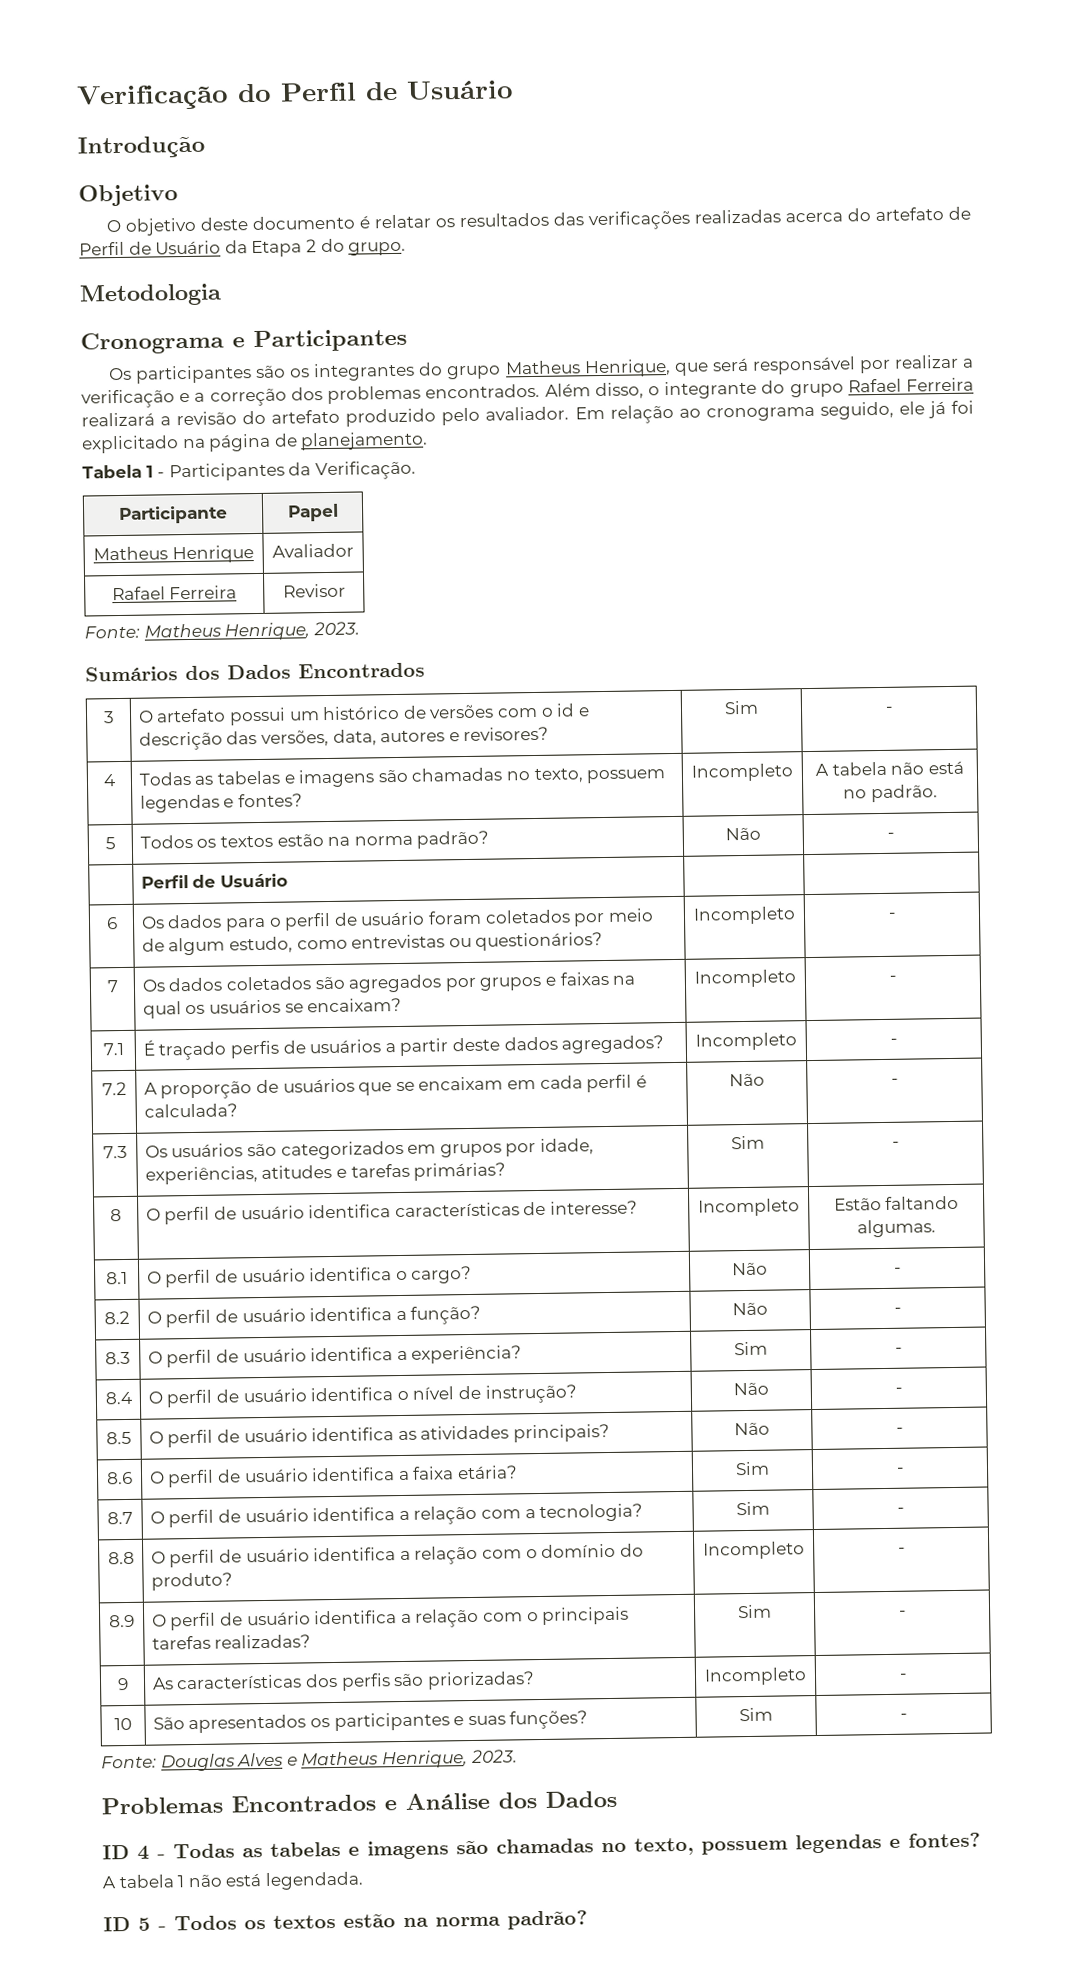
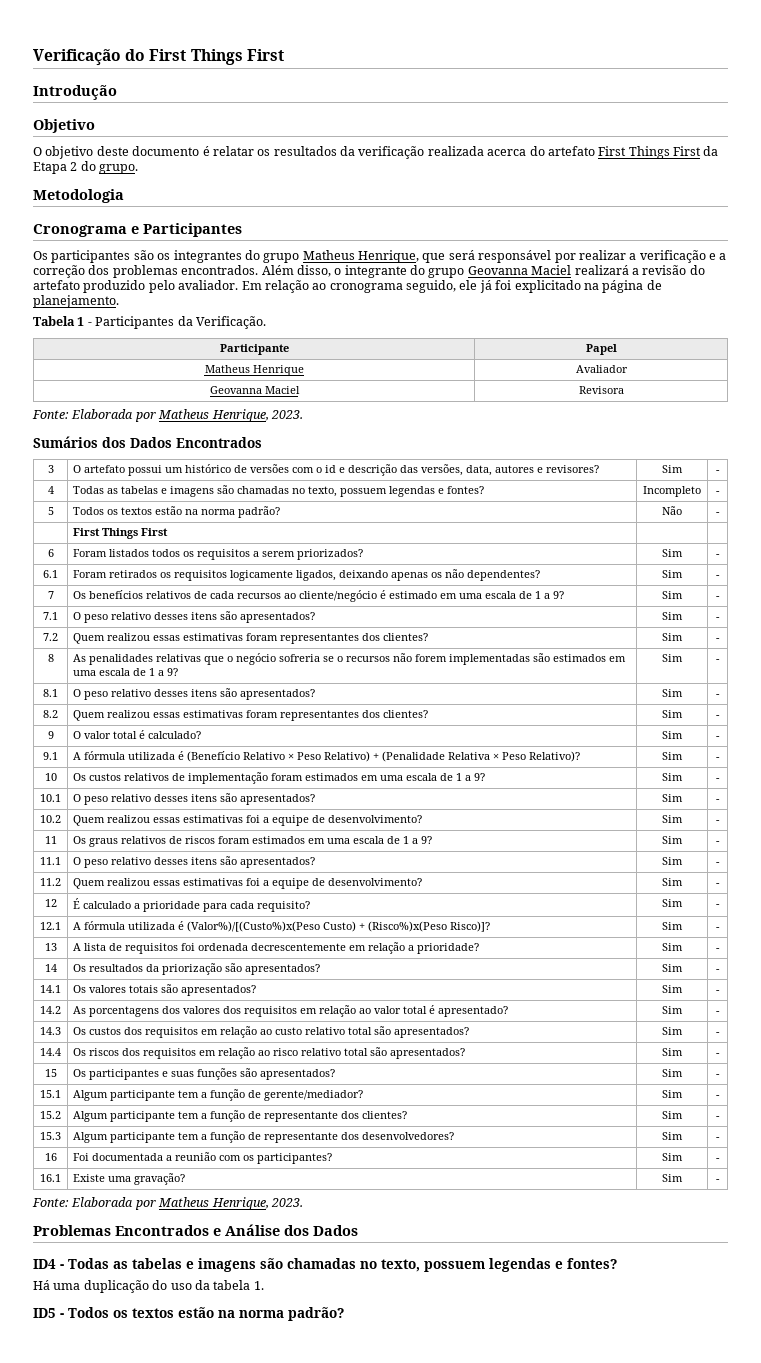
[280,80,514,102] Perfil de Usuário -> [149,49,284,65] First Things First
[553,206,972,231] [79,240,222,256] das verificações realizadas acerca do artefato de Perfil de Usuário -> [340,146,701,159] da verificação realizada acerca do artefato First Things First
[847,377,974,393] Rafael Ferreira -> [467,265,572,275] Geovanna Maciel
[111,585,238,601] [282,583,346,598] [84,625,140,639] Rafael Ferreira | Revisor // Fonte: -> [209,386,300,394] [578,386,624,394] [32,409,156,422] Geovanna Maciel | Revisora // Fonte: Elaborada por
[815,760,964,776] [843,784,938,803] A tabela não está no padrão. -> [716,491,720,494] -
[140,873,289,889] [105,917,118,930] [140,908,654,932] [141,932,604,956] [693,906,796,925] [887,911,897,918] [106,980,119,993] [141,971,636,993] [142,997,403,1019] [694,969,797,988] [888,974,897,981] [102,1042,124,1056] [142,1035,665,1061] [695,1032,797,1051] [889,1037,898,1044] [101,1081,127,1096] [143,1074,647,1100] [143,1103,238,1118] [729,1073,765,1087] [890,1077,899,1084] [102,1145,128,1159] [144,1138,595,1160] [144,1162,507,1185] [731,1135,765,1150] [891,1140,900,1147] [110,1209,122,1222] [145,1200,639,1225] [698,1198,800,1217] [833,1195,960,1211] [857,1219,936,1238] [106,1271,128,1285] [146,1265,473,1288] [732,1262,768,1276] [893,1266,902,1273] [104,1310,130,1325] [146,1305,482,1328] [732,1302,768,1316] [893,1306,902,1313] [105,1351,131,1365] [147,1345,523,1368] [734,1341,768,1356] [894,1346,903,1353] [104,1391,132,1405] [147,1384,578,1408] [733,1382,769,1396] [894,1386,903,1393] [106,1431,132,1445] [148,1423,611,1448] [734,1422,770,1436] [895,1426,904,1433] [106,1471,133,1485] [148,1465,519,1488] [735,1461,770,1476] [895,1466,905,1473] [107,1511,133,1525] [149,1503,644,1528] [736,1501,770,1516] [896,1506,905,1513] [107,1551,135,1565] [150,1543,644,1568] [150,1572,233,1591] [703,1541,805,1560] [897,1546,906,1553] [109,1614,135,1628] [151,1606,630,1631] [151,1634,312,1650] [737,1604,772,1619] [898,1609,907,1616] [116,1677,129,1691] [151,1671,535,1691] [704,1667,807,1686] [898,1672,908,1679] [114,1717,132,1731] [152,1710,589,1734] Perfil de Usuário | | // 6 | Os dados para o perfil de usuário foram coletados por meio de algum estudo, como entrevistas ou questionários? | Incompleto | - // 7 | Os dados coletados são agregados por grupos e faixas na qual os usuários se encaixam? | Incompleto | - // 7.1 | É traçado perfis de usuários a partir deste dados agregados? | Incompleto | - // 7.2 | A proporção de usuários que se encaixam em cada perfil é calculada? | Não | - // 7.3 | Os usuários são categorizados em grupos por idade, experiências, atitudes e tarefas primárias? | Sim | - // 8 | O perfil de usuário identifica características de interesse? | Incompleto | Estão faltando algumas. // 8.1 | O perfil de usuário identifica o cargo? | Não | - // 8.2 | O perfil de usuário identifica a função? | Não | - // 8.3 | O perfil de usuário identifica a experiência? | Sim | - // 8.4 | O perfil de usuário identifica o nível de instrução? | Não | - // 8.5 | O perfil de usuário identifica as atividades principais? | Não | - // 8.6 | O perfil de usuário identifica a faixa etária? | Sim | - // 8.7 | O perfil de usuário identifica a relação com a tecnologia? | Sim | - // 8.8 | O perfil de usuário identifica a relação com o domínio do produto? | Incompleto | - // 8.9 | O perfil de usuário identifica a relação com o principais tarefas realizadas? | Sim | - // 9 | As características dos perfis são priorizadas? | Incompleto | - // 10 | São apresentados os participantes e suas funções? -> [73,528,169,539] [47,549,54,557] [73,549,364,560] [662,549,683,557] [716,554,720,557] [43,570,58,578] [73,569,541,581] [662,570,683,578] [716,575,720,578] [47,591,54,599] [73,590,565,602] [662,591,683,599] [716,596,720,599] [43,612,58,620] [73,611,316,623] [662,612,683,620] [716,617,720,620] [43,633,58,641] [73,633,429,644] [662,633,683,641] [716,638,720,641] [47,654,54,662] [73,653,627,665] [73,668,179,676] [662,654,683,662] [716,659,720,662] [43,689,58,697] [73,688,316,700] [662,689,683,697] [716,694,720,697] [43,710,58,718] [73,710,429,721] [662,710,683,718] [716,715,720,718] [47,731,54,739] [73,730,202,739] [662,731,683,739] [716,736,720,739] [43,752,58,760] [73,751,581,762] [662,752,683,760] [716,757,720,760] [44,773,57,781] [73,772,486,784] [662,773,683,781] [716,778,720,781] [40,794,61,802] [73,793,316,805] [662,794,683,802] [716,799,720,802] [40,815,61,823] [73,815,423,826] [662,815,683,823] [716,820,720,823] [44,836,57,844] [73,836,433,847] [662,836,683,844] [716,841,720,844] [40,857,61,865] [73,856,316,868] [662,857,683,865] [716,862,720,865] [40,878,61,886] [73,878,423,889] [662,878,683,886] [716,883,720,886] [44,899,57,907] [73,898,311,912] [662,899,683,907] [716,904,720,907] [40,922,61,930] [73,921,491,932] [662,922,683,930] [716,927,720,930] [44,943,57,951] [73,942,480,954] [662,943,683,951] [716,948,720,951] [44,964,57,972] [73,963,321,975] [662,964,683,972] [716,969,720,972] [40,985,61,993] [73,984,257,996] [662,985,683,993] [716,990,720,993] [40,1006,61,1014] [73,1005,509,1017] [662,1006,683,1014] [716,1011,720,1014] [40,1027,61,1035] [73,1026,470,1038] [662,1027,683,1035] [716,1032,720,1035] [40,1048,61,1056] [73,1047,466,1059] [662,1048,683,1056] [716,1053,720,1056] [44,1069,57,1077] [73,1068,336,1080] [662,1069,683,1077] [716,1074,720,1077] [40,1090,61,1098] [73,1089,364,1101] [662,1090,683,1098] [716,1095,720,1098] [40,1111,61,1119] [73,1110,408,1122] [662,1111,683,1119] [716,1116,720,1119] [40,1132,61,1140] [73,1131,455,1143] [662,1132,683,1140] [716,1137,720,1140] [44,1153,57,1161] [73,1152,333,1164] [662,1153,683,1161] [716,1158,720,1161] [40,1174,61,1182] [73,1173,186,1185] First Things First | | // 6 | Foram listados todos os requisitos a serem priorizados? | Sim | - // 6.1 | Foram retirados os requisitos logicamente ligados, deixando apenas os não dependentes? | Sim | - // 7 | Os benefícios relativos de cada recursos ao cliente/negócio é estimado em uma escala de 1 a 9? | Sim | - // 7.1 | O peso relativo desses itens são apresentados? | Sim | - // 7.2 | Quem realizou essas estimativas foram representantes dos clientes? | Sim | - // 8 | As penalidades relativas que o negócio sofreria se o recursos não forem implementadas são estimados em uma escala de 1 a 9? | Sim | - // 8.1 | O peso relativo desses itens são apresentados? | Sim | - // 8.2 | Quem realizou essas estimativas foram representantes dos clientes? | Sim | - // 9 | O valor total é calculado? | Sim | - // 9.1 | A fórmula utilizada é (Benefício Relativo × Peso Relativo) + (Penalidade Relativa × Peso Relativo)? | Sim | - // 10 | Os custos relativos de implementação foram estimados em uma escala de 1 a 9? | Sim | - // 10.1 | O peso relativo desses itens são apresentados? | Sim | - // 10.2 | Quem realizou essas estimativas foi a equipe de desenvolvimento? | Sim | - // 11 | Os graus relativos de riscos foram estimados em uma escala de 1 a 9? | Sim | - // 11.1 | O peso relativo desses itens são apresentados? | Sim | - // 11.2 | Quem realizou essas estimativas foi a equipe de desenvolvimento? | Sim | - // 12 | É calculado a prioridade para cada requisito? | Sim | - // 12.1 | A fórmula utilizada é (Valor%)/[(Custo%)x(Peso Custo) + (Risco%)x(Peso Risco)]? | Sim | - // 13 | A lista de requisitos foi ordenada decrescentemente em relação a prioridade? | Sim | - // 14 | Os resultados da priorização são apresentados? | Sim | - // 14.1 | Os valores totais são apresentados? | Sim | - // 14.2 | As porcentagens dos valores dos requisitos em relação ao valor total é apresentado? | Sim | - // 14.3 | Os custos dos requisitos em relação ao custo relativo total são apresentados? | Sim | - // 14.4 | Os riscos dos requisitos em relação ao risco relativo total são apresentados? | Sim | - // 15 | Os participantes e suas funções são apresentados? | Sim | - // 15.1 | Algum participante tem a função de gerente/mediador? | Sim | - // 15.2 | Algum participante tem a função de representante dos clientes? | Sim | - // 15.3 | Algum participante tem a função de representante dos desenvolvedores? | Sim | - // 16 | Foi documentada a reunião com os participantes? | Sim | - // 16.1 | Existe uma gravação?
[160,1752,298,1772] Douglas Alves e -> [71,1197,156,1210] Elaborada por
[102,1844,150,1860] ID 4 -> [33,1259,56,1269] ID4
[102,1871,364,1891] [103,1916,151,1932] A tabela 1 não está legendada. // ID 5 -> [33,1280,264,1293] [33,1308,56,1318] Há uma duplicação do uso da tabela 1. // ID5

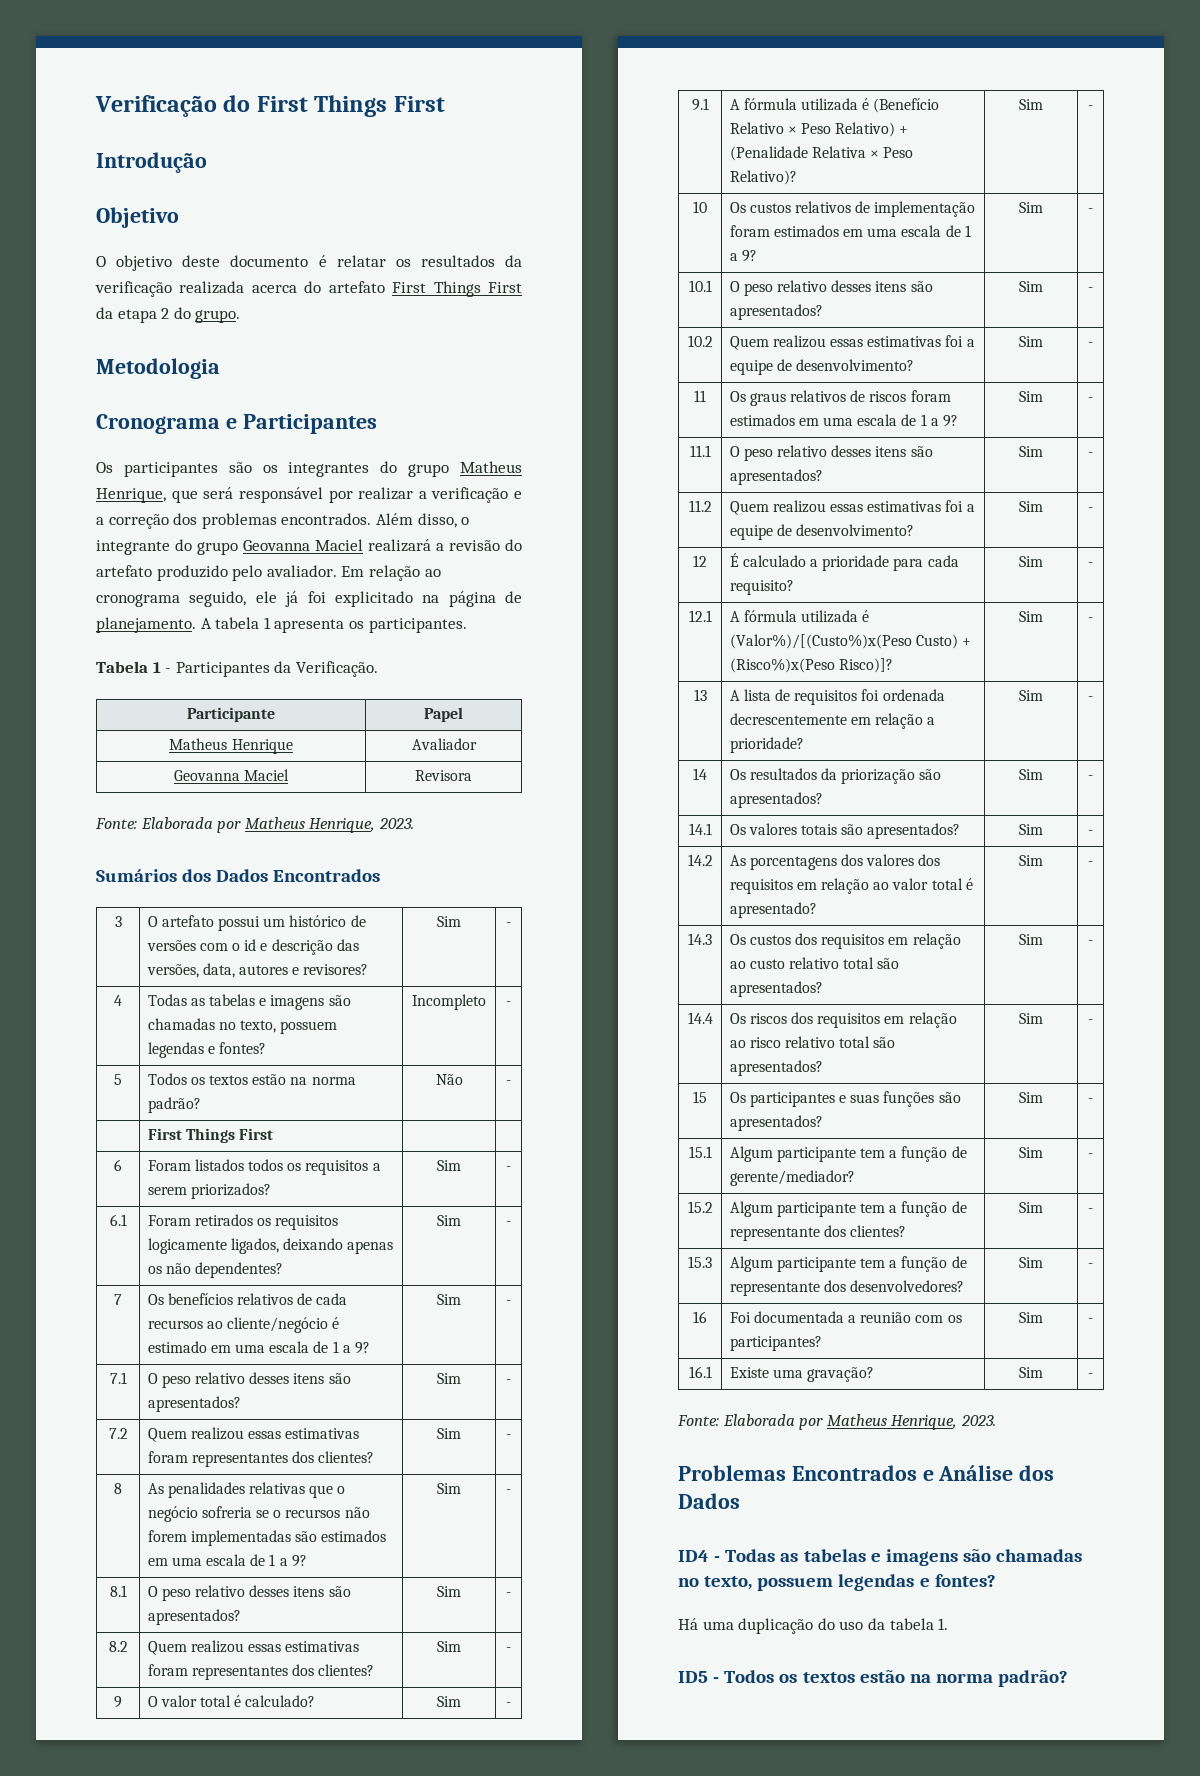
[33,162,67,174] Etapa -> [117,309,157,323] etapa
(119, 301) none -> [200,617,467,633] A tabela 1 apresenta os participantes.

